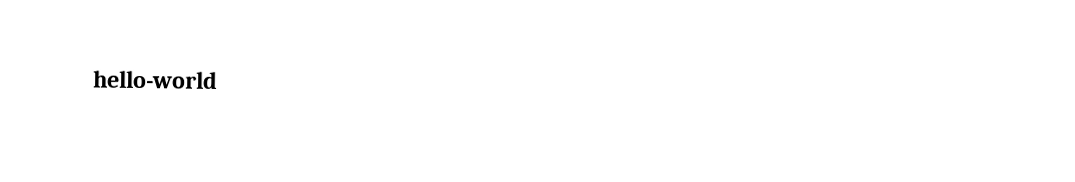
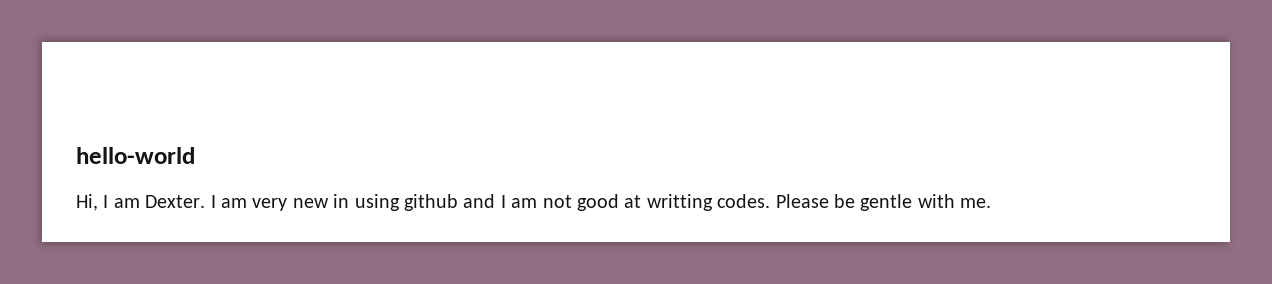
(218, 79) none -> [76,194,992,211] // Hi, I am Dexter. I am very new in using github and I am not good at writting codes. Please be gentle with me.

